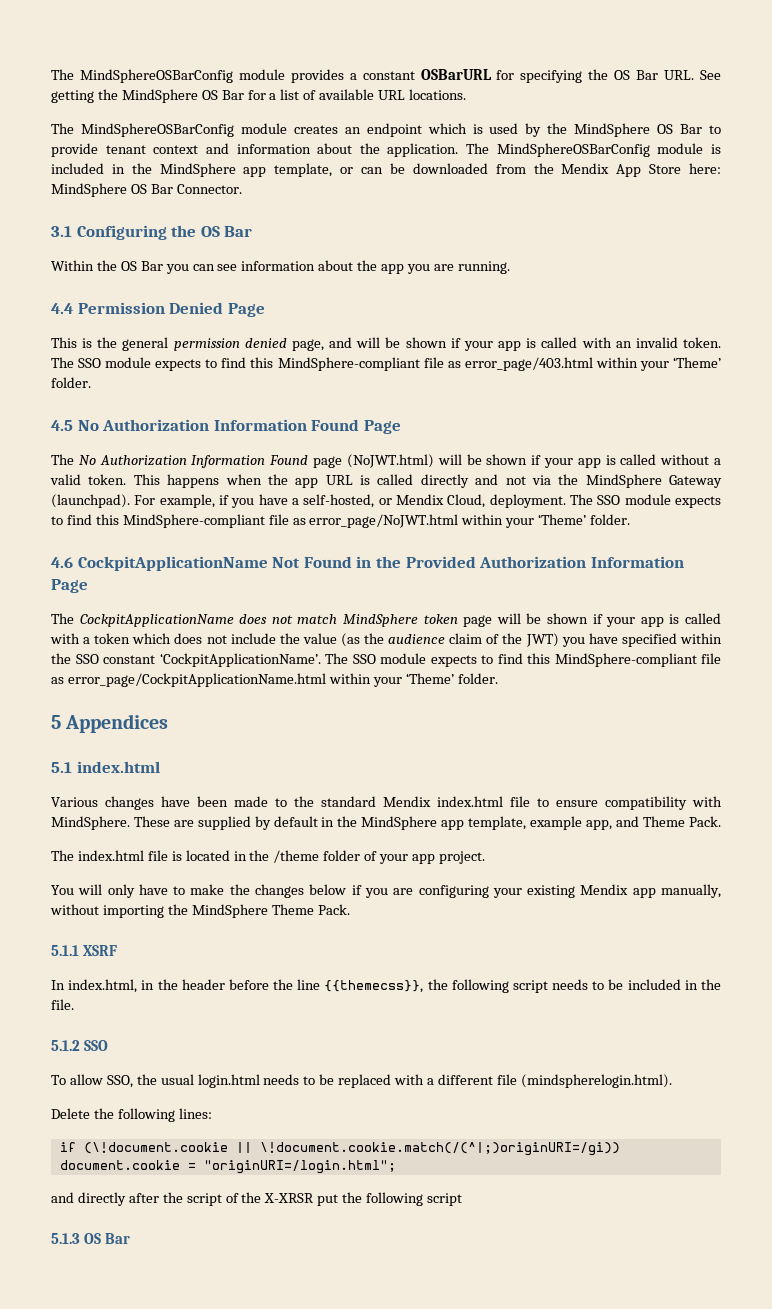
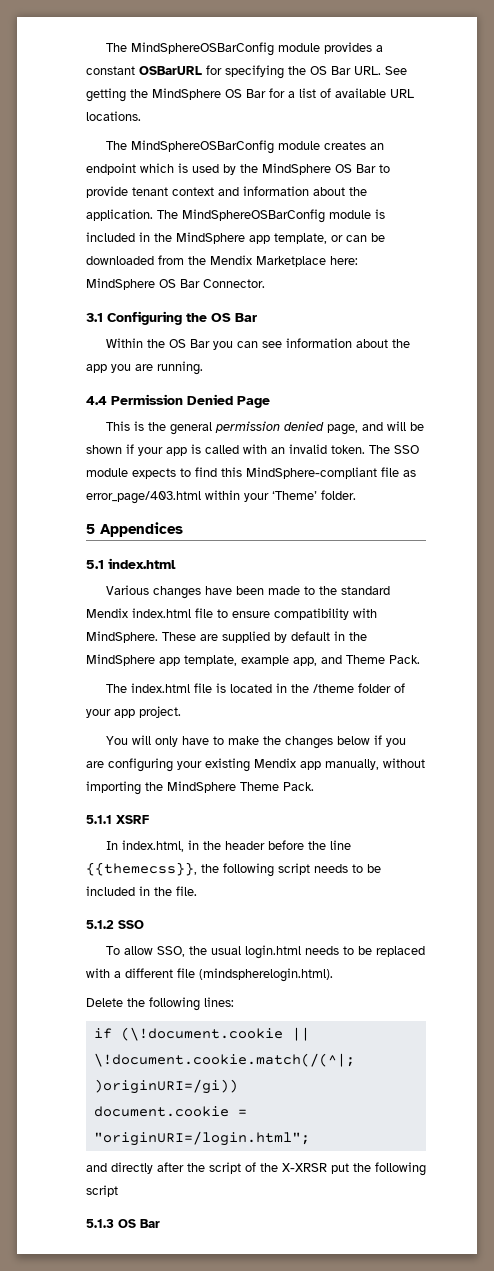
[616,164,682,177] App Store -> [256,256,326,267] Marketplace
[51,419,401,434] [51,454,721,468] [50,474,722,488] [51,494,722,508] [51,514,631,528] [51,556,684,571] [51,579,88,593] [51,613,722,627] [50,633,722,647] [51,653,721,667] [51,673,498,687] // 4.5 No Authorization Information Found Page // The No Authorization Information Found page (NoJWT.html) will be shown if your app is called without a valid token. This happens when the app URL is called directly and not via the MindSphere Gateway (launchpad). For example, if you have a self-hosted, or Mendix Cloud, deployment. The SSO module expects to find this MindSphere-compliant file as error_page/NoJWT.html within your ‘Theme’ folder. // 4.6 CockpitApplicationName Not Found in the Provided Authorization Information Page // The CockpitApplicationName does not match MindSphere token page will be shown if your app is called with a token which does not include the value (as the audience claim of the JWT) you have specified within the SSO constant ‘CockpitApplicationName’. The SSO module expects to find this MindSphere-compliant file as error_page/CockpitApplicationName.html within your ‘Theme’ folder. -> (356, 495) none

